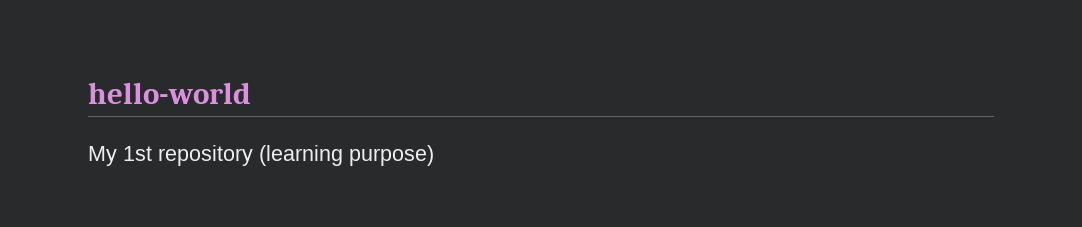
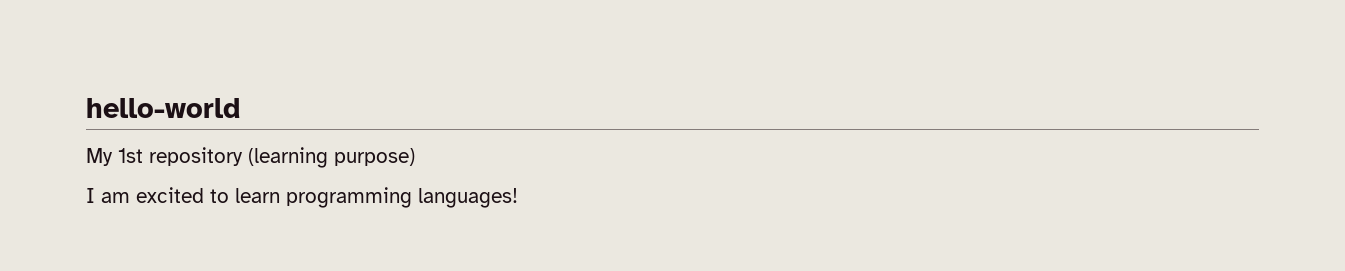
(434, 155) none -> [86,187,518,208] // I am excited to learn programming languages!

